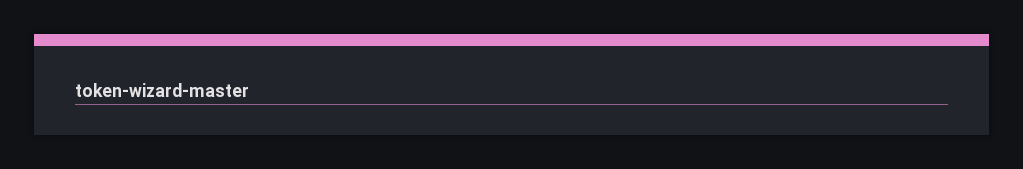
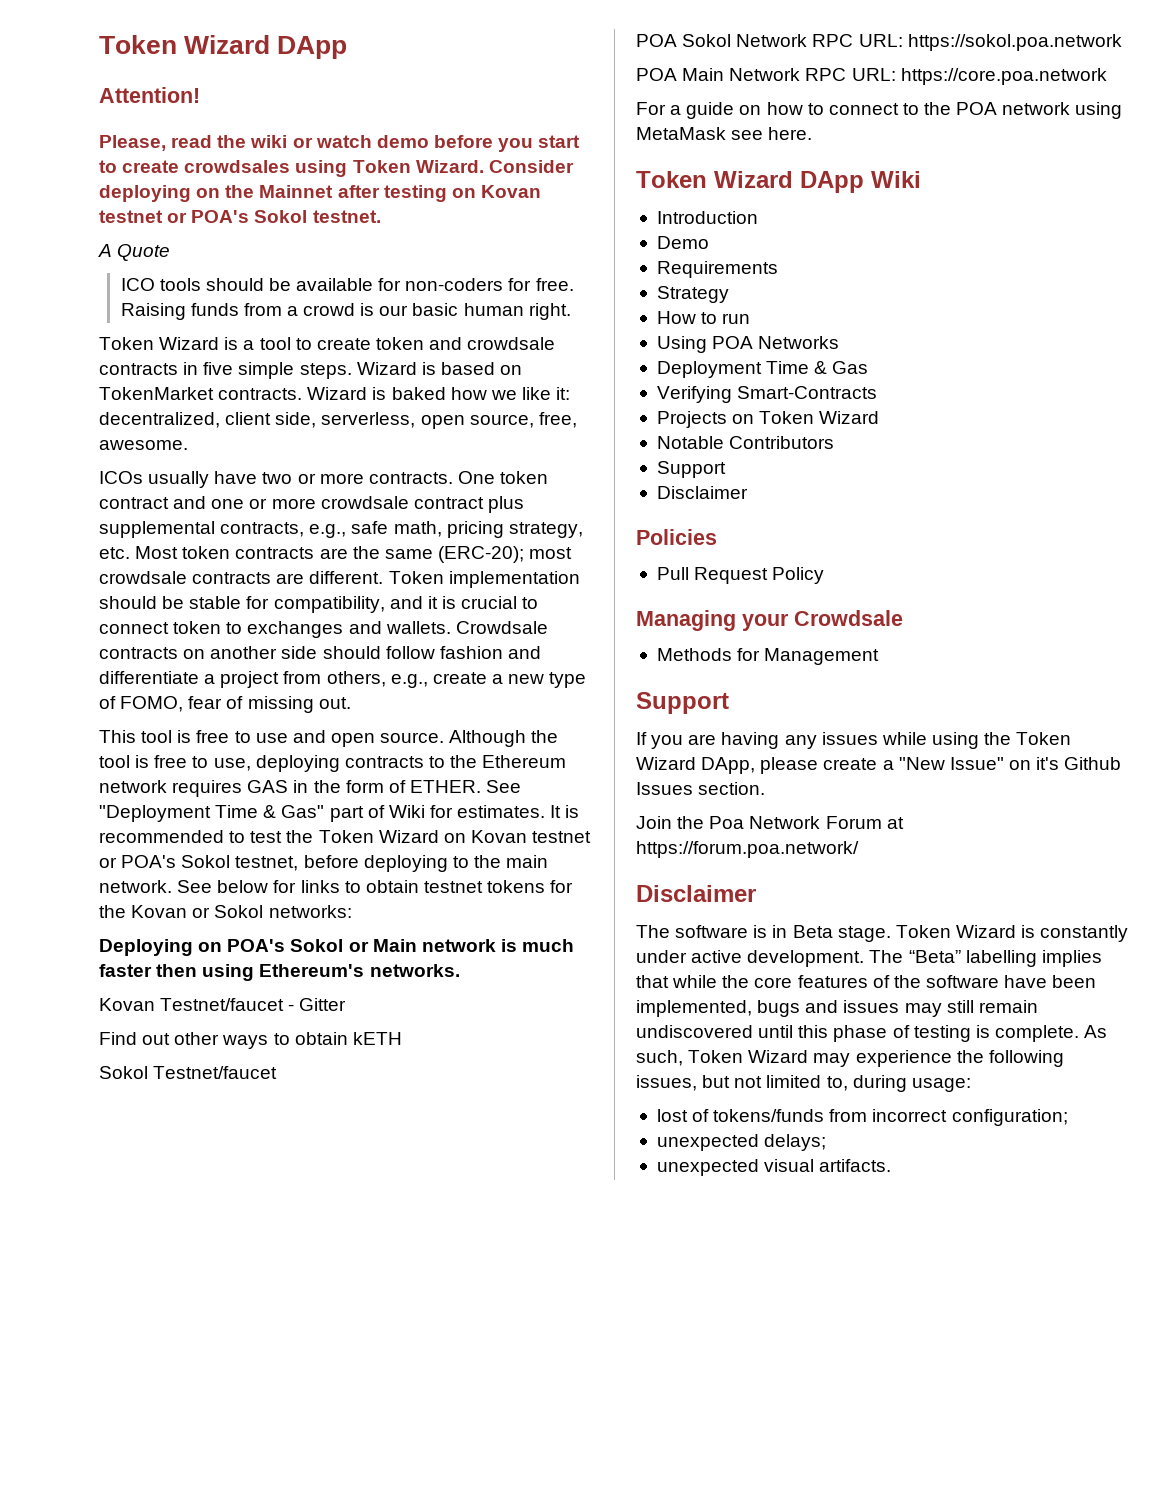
[75,83,249,97] token-wizard-master -> [99,35,348,59] [99,87,200,103] [99,135,581,152] [99,160,574,177] [99,185,541,202] [99,210,381,223] [98,244,171,261] [120,278,574,291] [120,303,571,320] [99,337,556,350] [99,362,523,379] [99,387,571,400] [99,412,577,429] [99,440,188,450] [99,471,549,488] [99,496,524,513] [99,521,583,538] [99,546,573,563] [99,571,580,588] [99,596,539,613] [99,621,548,638] [99,646,541,659] [99,671,587,688] [99,696,351,713] [99,730,559,747] [99,755,567,772] [99,780,522,797] [99,805,580,822] [99,830,592,843] [99,855,549,872] [99,880,574,893] [99,905,352,918] [99,939,575,956] [99,964,460,981] [99,998,347,1011] [99,1032,402,1049] [99,1066,278,1079] [636,34,1122,51] [636,68,1107,85] [636,102,1123,119] [636,127,813,140] [636,171,921,193] [656,211,758,224] [656,236,709,249] [656,261,778,278] [656,286,729,303] [656,311,751,324] [656,336,840,353] [656,361,869,378] [656,386,878,403] [656,411,880,428] [656,436,835,449] [656,461,726,478] [656,486,748,499] [636,529,717,545] [656,567,825,584] [636,610,903,631] [656,648,880,665] [636,692,729,714] [636,732,1072,749] [636,757,1122,774] [636,782,766,795] [636,816,904,829] [636,841,859,858] [636,885,756,902] [636,925,1129,942] [636,950,1102,967] [636,975,1097,988] [636,1000,1038,1017] [636,1025,1108,1042] [636,1050,1064,1067] [636,1075,971,1092] [656,1109,1068,1126] [656,1134,827,1151] [656,1159,892,1176] Token Wizard DApp // Attention! // Please, read the wiki or watch demo before you start to create crowdsales using Token Wizard. Consider deploying on the Mainnet after testing on Kovan testnet or POA's Sokol testnet. // A Quote // ICO tools should be available for non-coders for free. Raising funds from a crowd is our basic human right. // Token Wizard is a tool to create token and crowdsale contracts in five simple steps. Wizard is based on TokenMarket contracts. Wizard is baked how we like it: decentralized, client side, serverless, open source, free, awesome. // ICOs usually have two or more contracts. One token contract and one or more crowdsale contract plus supplemental contracts, e.g., safe math, pricing strategy, etc. Most token contracts are the same (ERC-20); most crowdsale contracts are different. Token implementation should be stable for compatibility, and it is crucial to connect token to exchanges and wallets. Crowdsale contracts on another side should follow fashion and differentiate a project from others, e.g., create a new type of FOMO, fear of missing out. // This tool is free to use and open source. Although the tool is free to use, deploying contracts to the Ethereum network requires GAS in the form of ETHER. See "Deployment Time & Gas" part of Wiki for estimates. It is recommended to test the Token Wizard on Kovan testnet or POA's Sokol testnet, before deploying to the main network. See below for links to obtain testnet tokens for the Kovan or Sokol networks: // Deploying on POA's Sokol or Main network is much faster then using Ethereum's networks. // Kovan Testnet/faucet - Gitter // Find out other ways to obtain kETH // Sokol Testnet/faucet // POA Sokol Network RPC URL: https://sokol.poa.network // POA Main Network RPC URL: https://core.poa.network // For a guide on how to connect to the POA network using MetaMask see here. // Token Wizard DApp Wiki // Introduction // Demo // Requirements // Strategy // How to run // Using POA Networks // Deployment Time & Gas // Verifying Smart-Contracts // Projects on Token Wizard // Notable Contributors // Support // Disclaimer // Policies // Pull Request Policy // Managing your Crowdsale // Methods for Management // Support // If you are having any issues while using the Token Wizard DApp, please create a "New Issue" on it's Github Issues section. // Join the Poa Network Forum at https://forum.poa.network/ // Disclaimer // The software is in Beta stage. Token Wizard is constantly under active development. The “Beta” labelling implies that while the core features of the software have been implemented, bugs and issues may still remain undiscovered until this phase of testing is complete. As such, Token Wizard may experience the following issues, but not limited to, during usage: // lost of tokens/funds from incorrect configuration; // unexpected delays; // unexpected visual artifacts.

